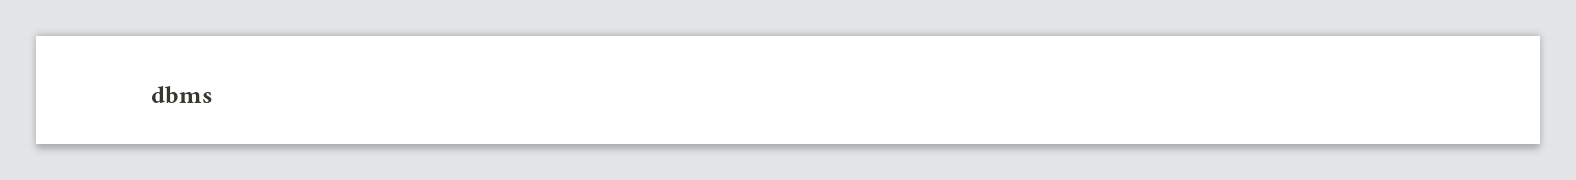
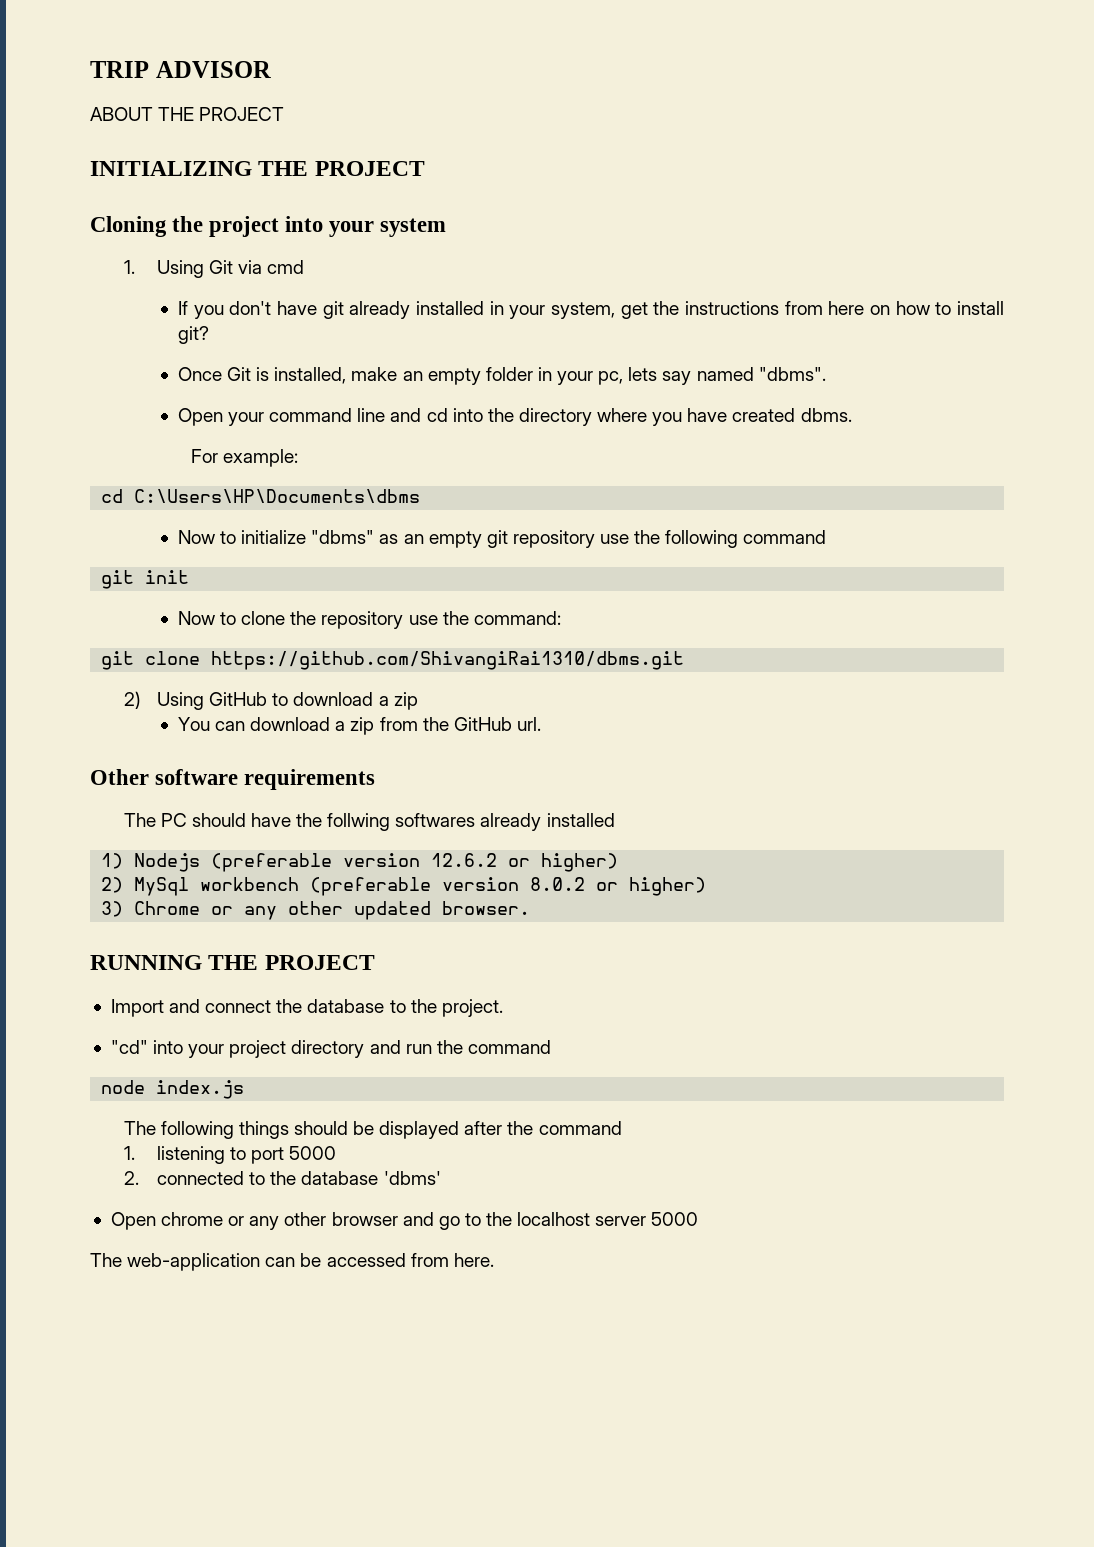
[151,86,213,104] dbms -> [90,61,271,78] [90,107,285,121] [90,161,425,176] [90,216,447,237] [123,260,305,278] [177,301,1004,319] [177,326,209,344] [177,367,826,385] [177,408,852,426] [190,449,298,467] [101,489,421,503] [177,530,827,548] [101,570,190,589] [177,611,561,629] [101,651,685,670] [123,691,418,710] [177,717,541,735] [90,769,376,790] [123,813,615,831] [101,853,619,872] [101,877,707,896] [101,901,531,920] [90,955,375,970] [110,999,503,1017] [110,1040,551,1058] [101,1080,245,1099] [123,1121,622,1139] [123,1146,337,1164] [123,1171,441,1185] [110,1212,699,1230] [90,1253,494,1271] TRIP ADVISOR // ABOUT THE PROJECT // INITIALIZING THE PROJECT // Cloning the project into your system // 1. Using Git via cmd // If you don't have git already installed in your system, get the instructions from here on how to install git? // Once Git is installed, make an empty folder in your pc, lets say named "dbms". // Open your command line and cd into the directory where you have created dbms. // For example: // cd C:\Users\HP\Documents\dbms // Now to initialize "dbms" as an empty git repository use the following command // git init // Now to clone the repository use the command: // git clone https://github.com/ShivangiRai1310/dbms.git // 2) Using GitHub to download a zip // You can download a zip from the GitHub url. // Other software requirements // The PC should have the follwing softwares already installed // 1) Nodejs (preferable version 12.6.2 or higher) // 2) MySql workbench (preferable version 8.0.2 or higher) // 3) Chrome or any other updated browser. // RUNNING THE PROJECT // Import and connect the database to the project. // "cd" into your project directory and run the command // node index.js // The following things should be displayed after the command // 1. listening to port 5000 // 2. connected to the database 'dbms' // Open chrome or any other browser and go to the localhost server 5000 // The web-application can be accessed from here.

